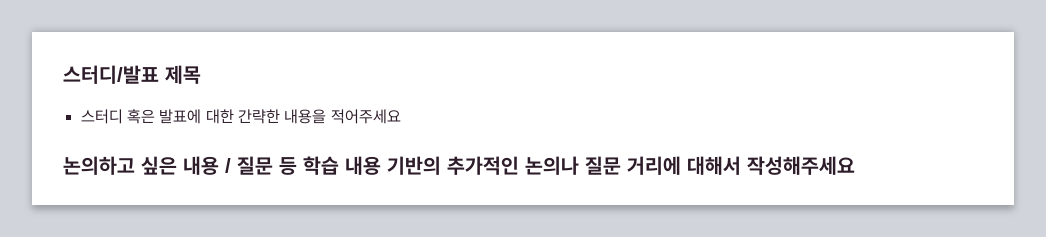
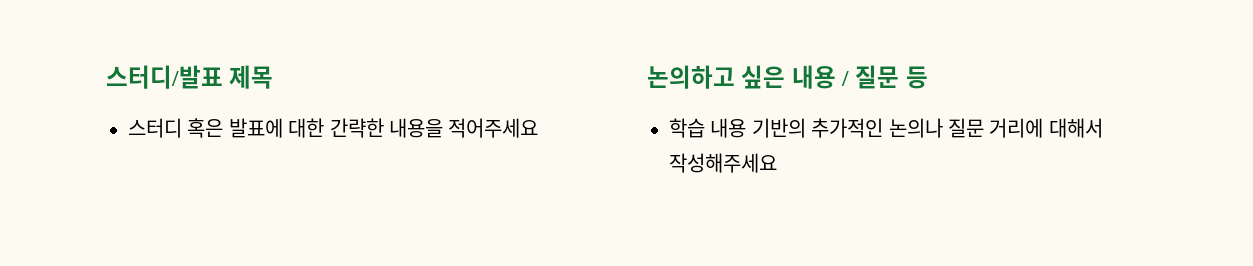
(297, 166) none -> (928, 77) //

